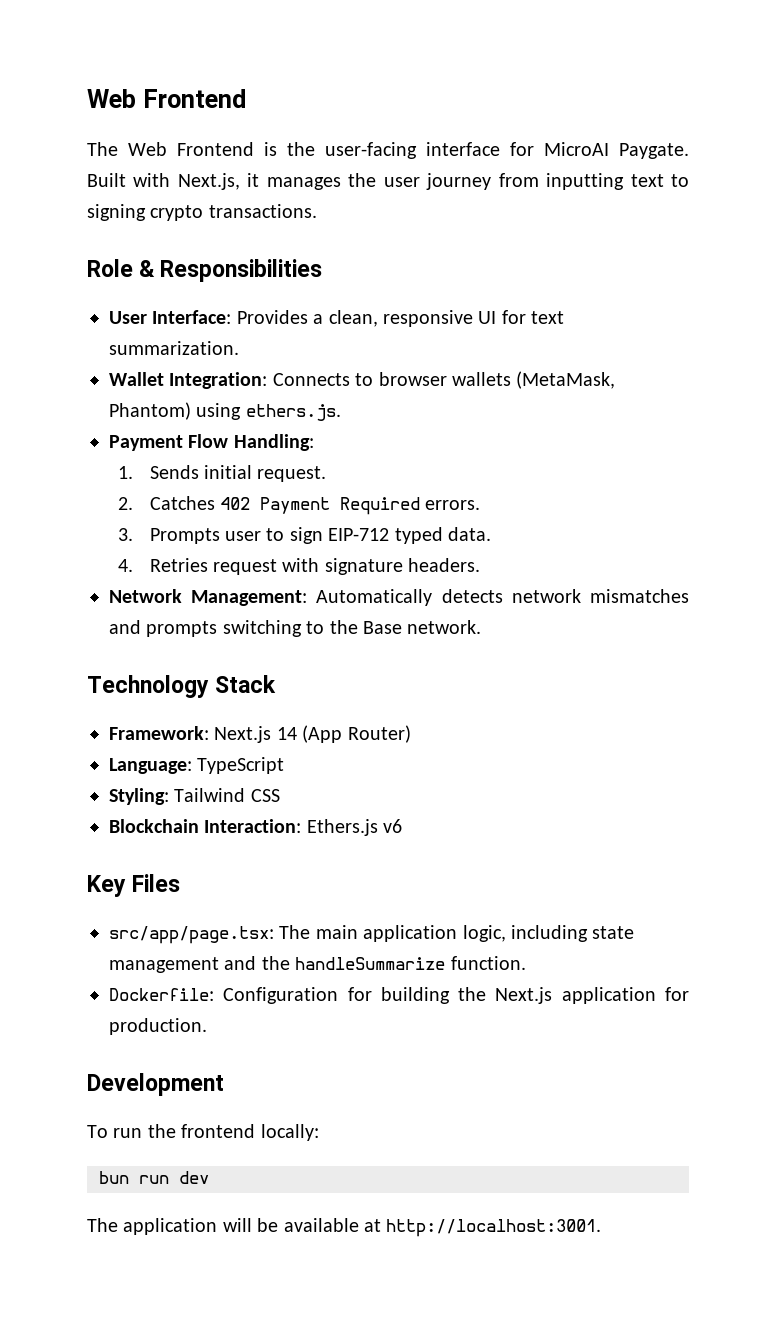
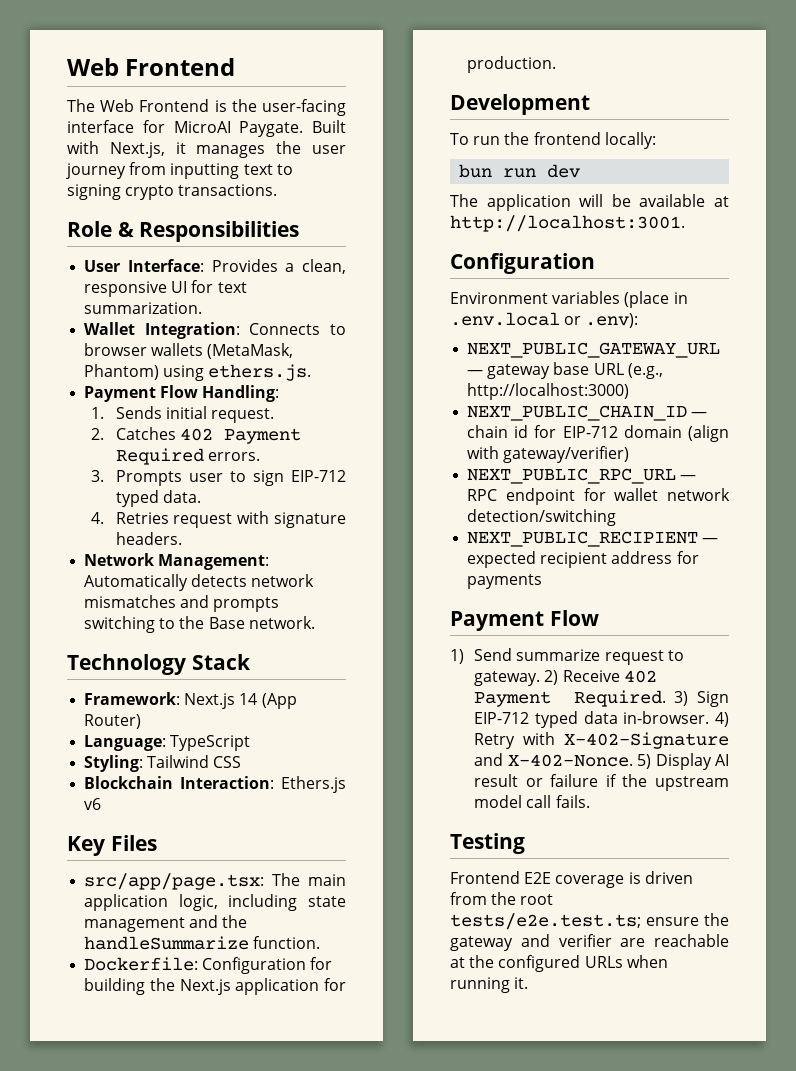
(602, 1228) none -> [450,253,595,274] [450,291,688,308] [450,312,639,328] [467,342,721,358] [467,362,663,379] [467,383,630,400] [467,405,708,421] [467,425,729,442] [467,446,630,463] [467,468,697,484] [467,488,730,505] [467,509,617,526] [467,531,719,547] [467,551,699,568] [467,574,543,589] [450,610,599,631] [450,648,684,665] [474,670,657,686] [474,690,729,707] [474,711,729,728] [474,732,729,749] [474,753,729,770] [474,774,729,791] [474,795,590,808] [450,833,525,854] [450,871,693,888] [450,892,554,905] [450,913,729,930] [450,934,729,951] [450,955,668,972] [450,977,529,993] // Configuration // Environment variables (place in .env.local or .env): // NEXT_PUBLIC_GATEWAY_URL — gateway base URL (e.g., http://localhost:3000) // NEXT_PUBLIC_CHAIN_ID — chain id for EIP-712 domain (align with gateway/verifier) // NEXT_PUBLIC_RPC_URL — RPC endpoint for wallet network detection/switching // NEXT_PUBLIC_RECIPIENT — expected recipient address for payments // Payment Flow // 1) Send summarize request to gateway. 2) Receive 402 Payment Required. 3) Sign EIP-712 typed data in-browser. 4) Retry with X-402-Signature and X-402-Nonce. 5) Display AI result or failure if the upstream model call fails. // Testing // Frontend E2E coverage is driven from the root tests/e2e.test.ts; ensure the gateway and verifier are reachable at the configured URLs when running it.

